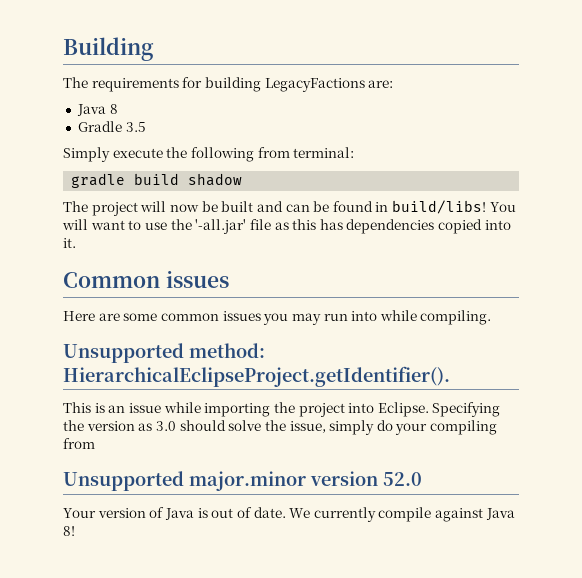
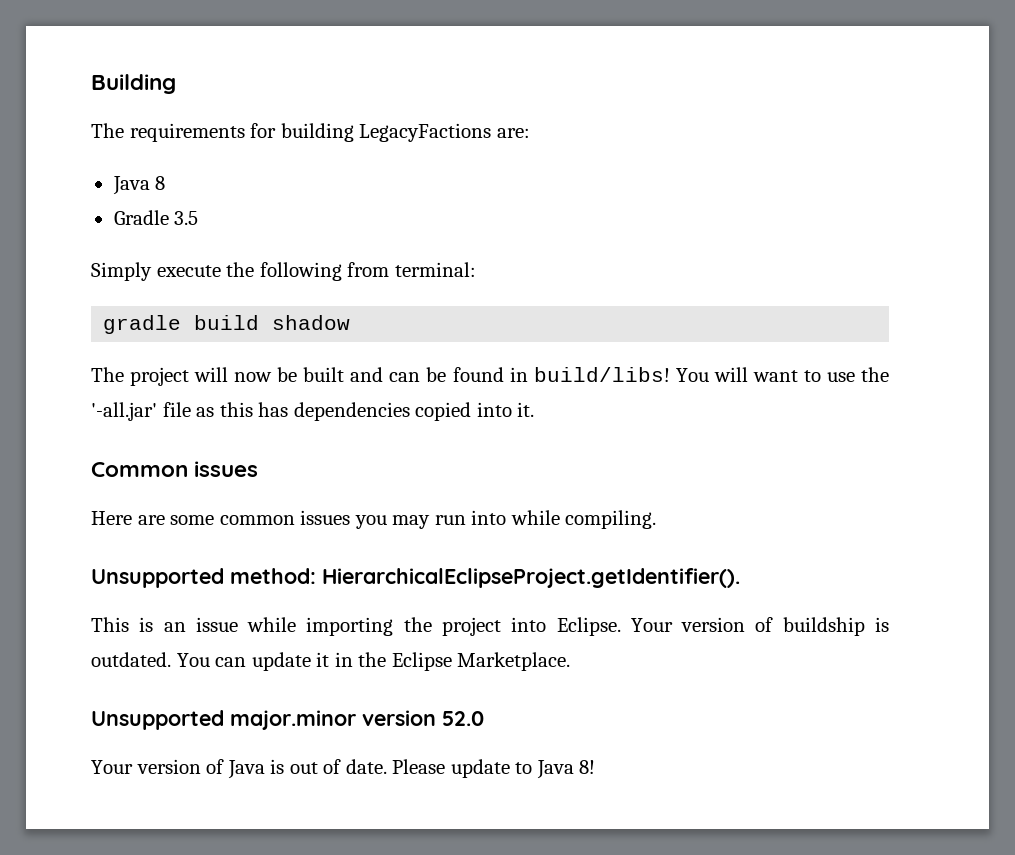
[432,402,501,417] [63,420,498,435] [63,438,95,449] Specifying the version as 3.0 should solve the issue, simply do your compiling from -> [630,617,890,636] [91,652,571,671] Your version of buildship is outdated. You can update it in the Eclipse Marketplace.
[289,507,484,522] We currently compile against -> [392,759,533,778] Please update to

